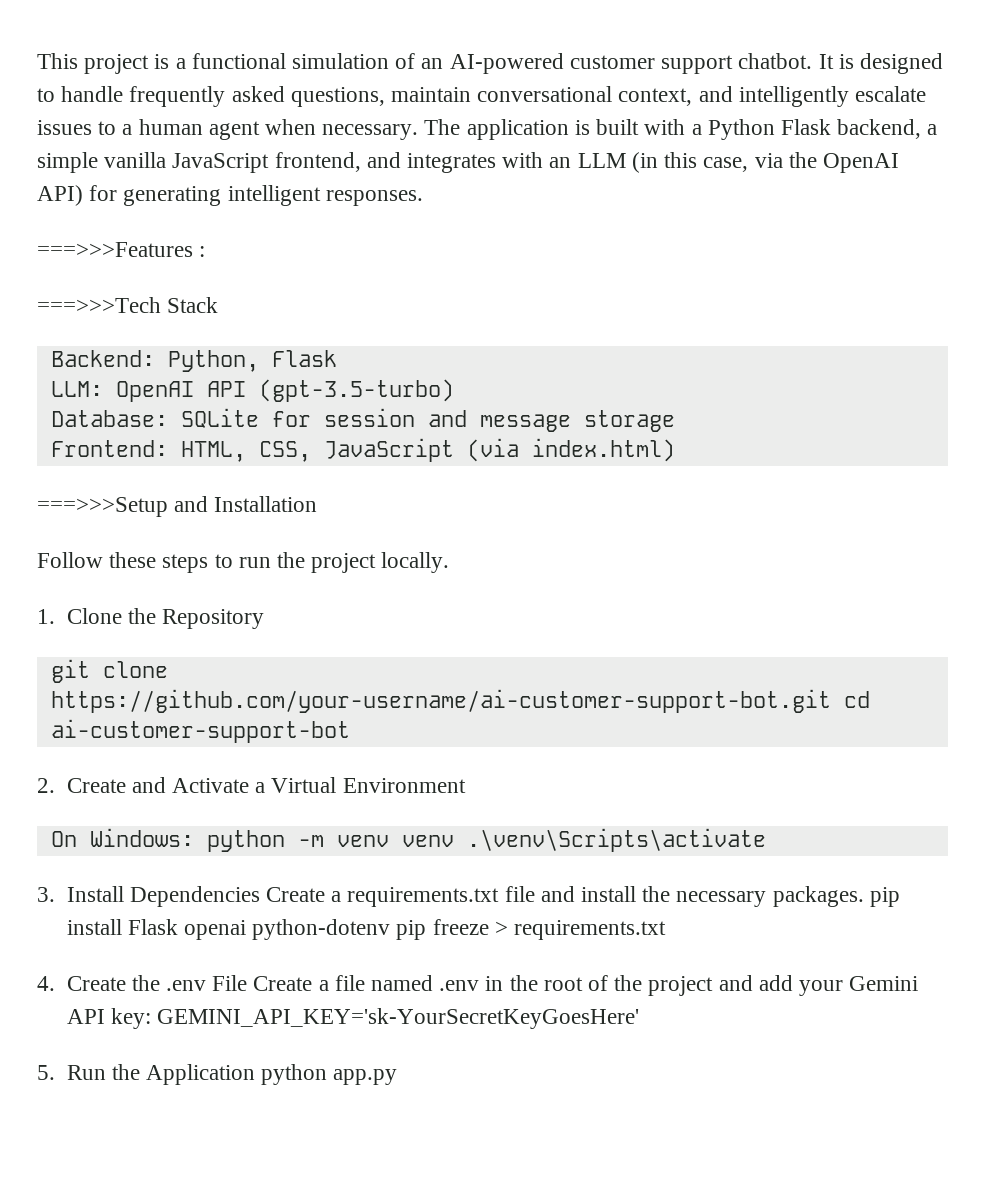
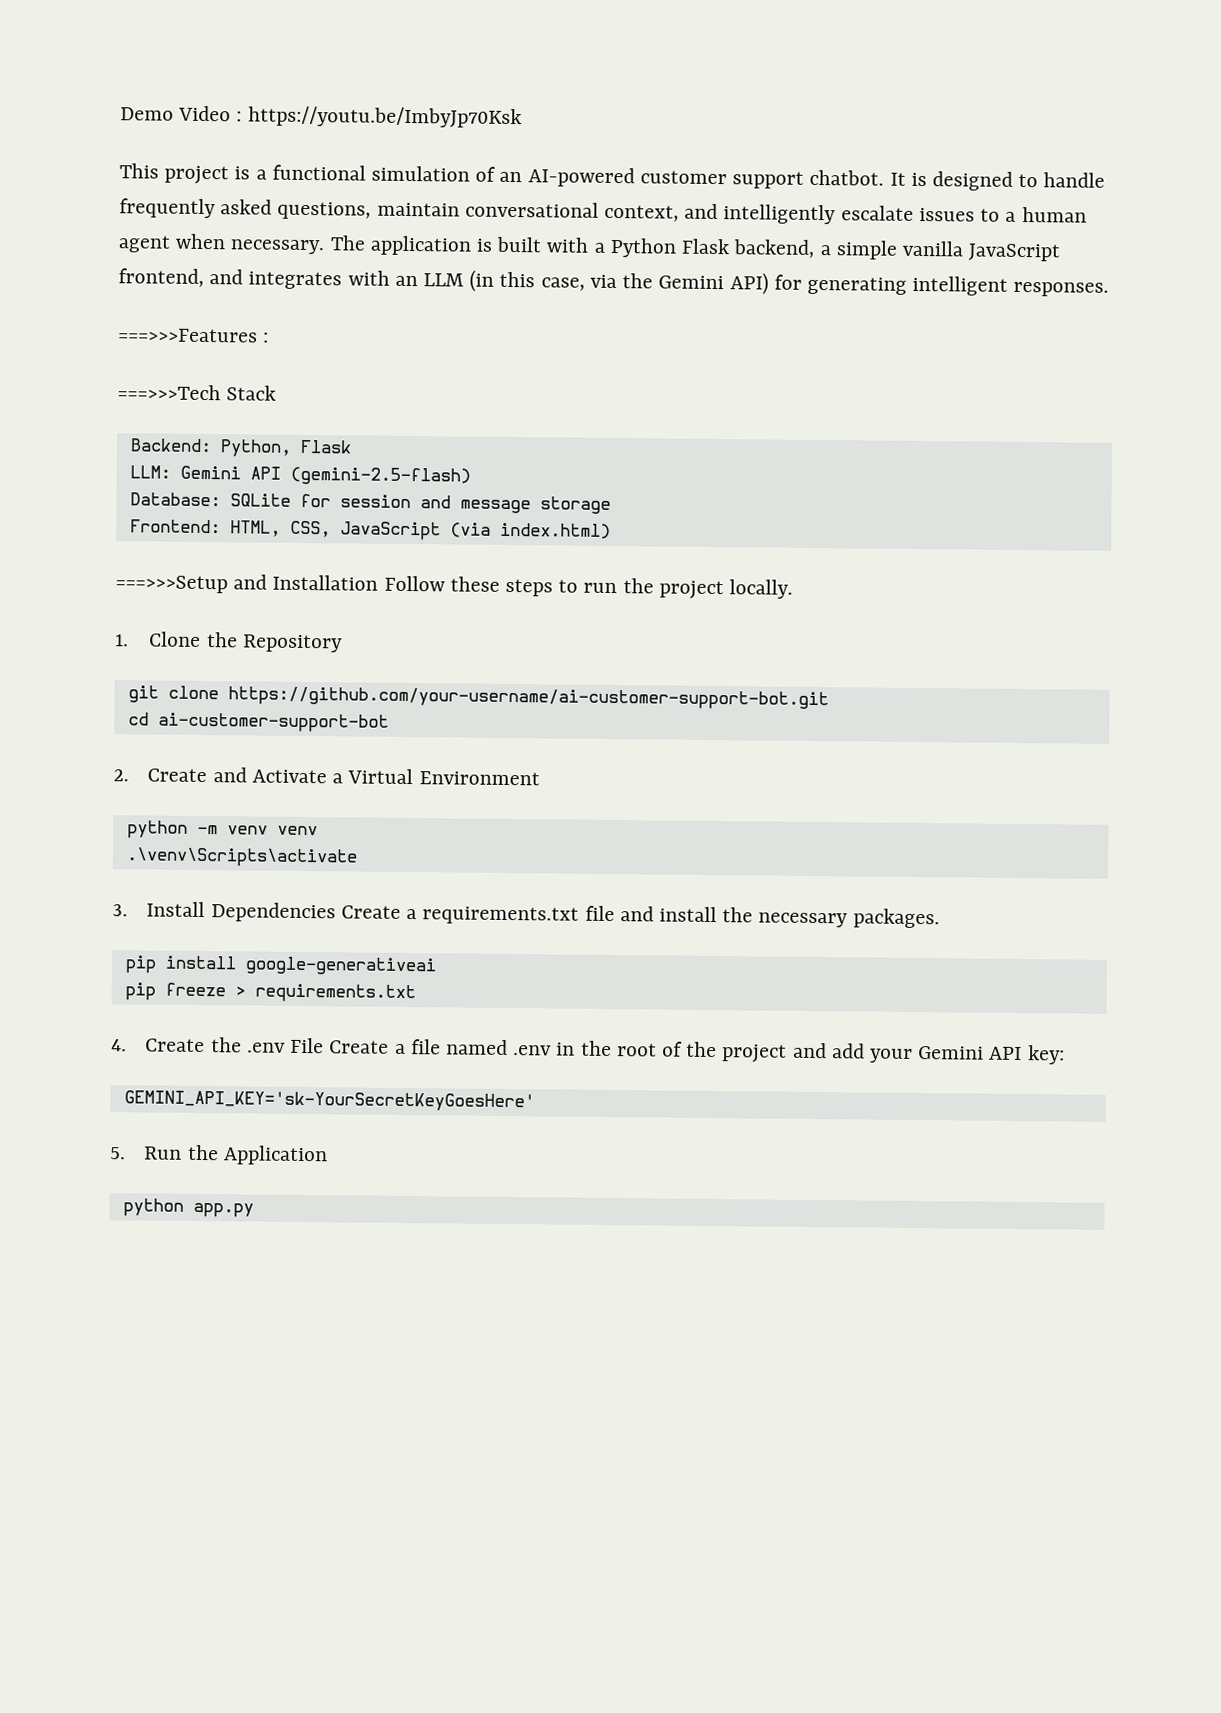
(37, 61) none -> [120,105,522,129] Demo Video : https://youtu.be/ImbyJp70Ksk //
[822,153,899,173] OpenAI -> [658,275,725,290] Gemini
[115,379,454,402] OpenAI API (gpt-3.5-turbo) -> [179,465,471,486] Gemini API (gemini-2.5-flash)
(318, 504) // -> (379, 582) none
(831, 701) none -> (829, 698) //
[50,828,194,847] On Windows: -> (540, 778) none
(454, 841) none -> (318, 830) //
(864, 896) none -> (940, 918) //
[127,919,391,940] Flask openai python-dotenv -> [244,956,436,976] google-generativeai //
(151, 1018) none -> (1065, 1055) //
(255, 1074) none -> (328, 1155) //

